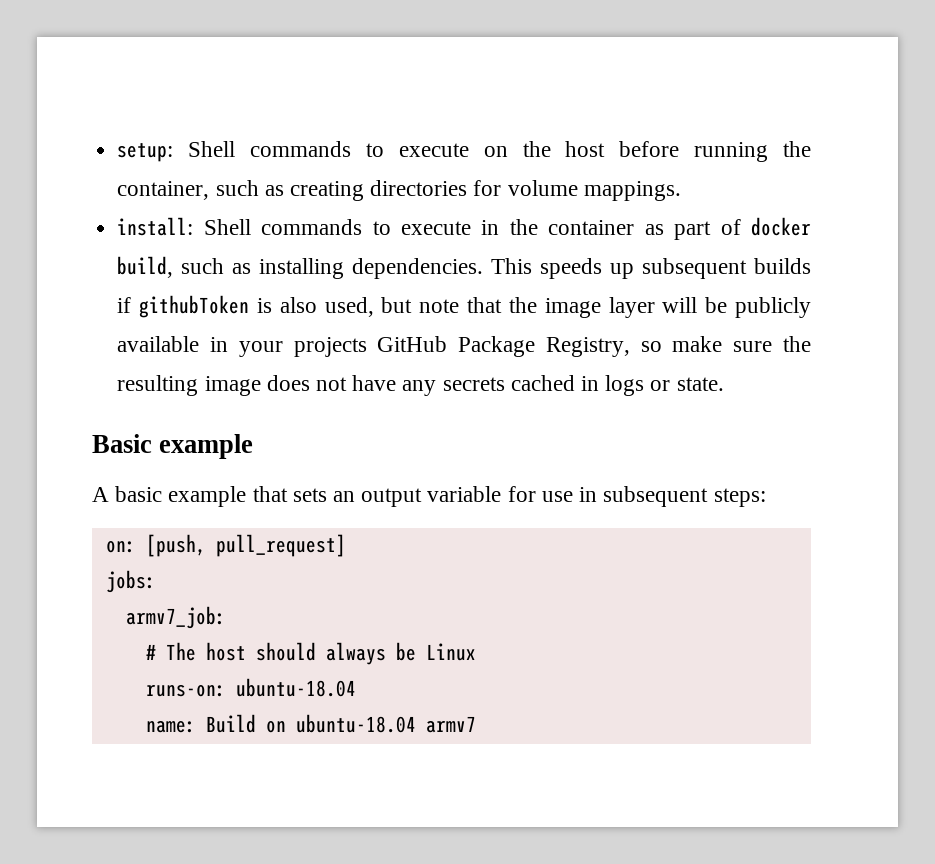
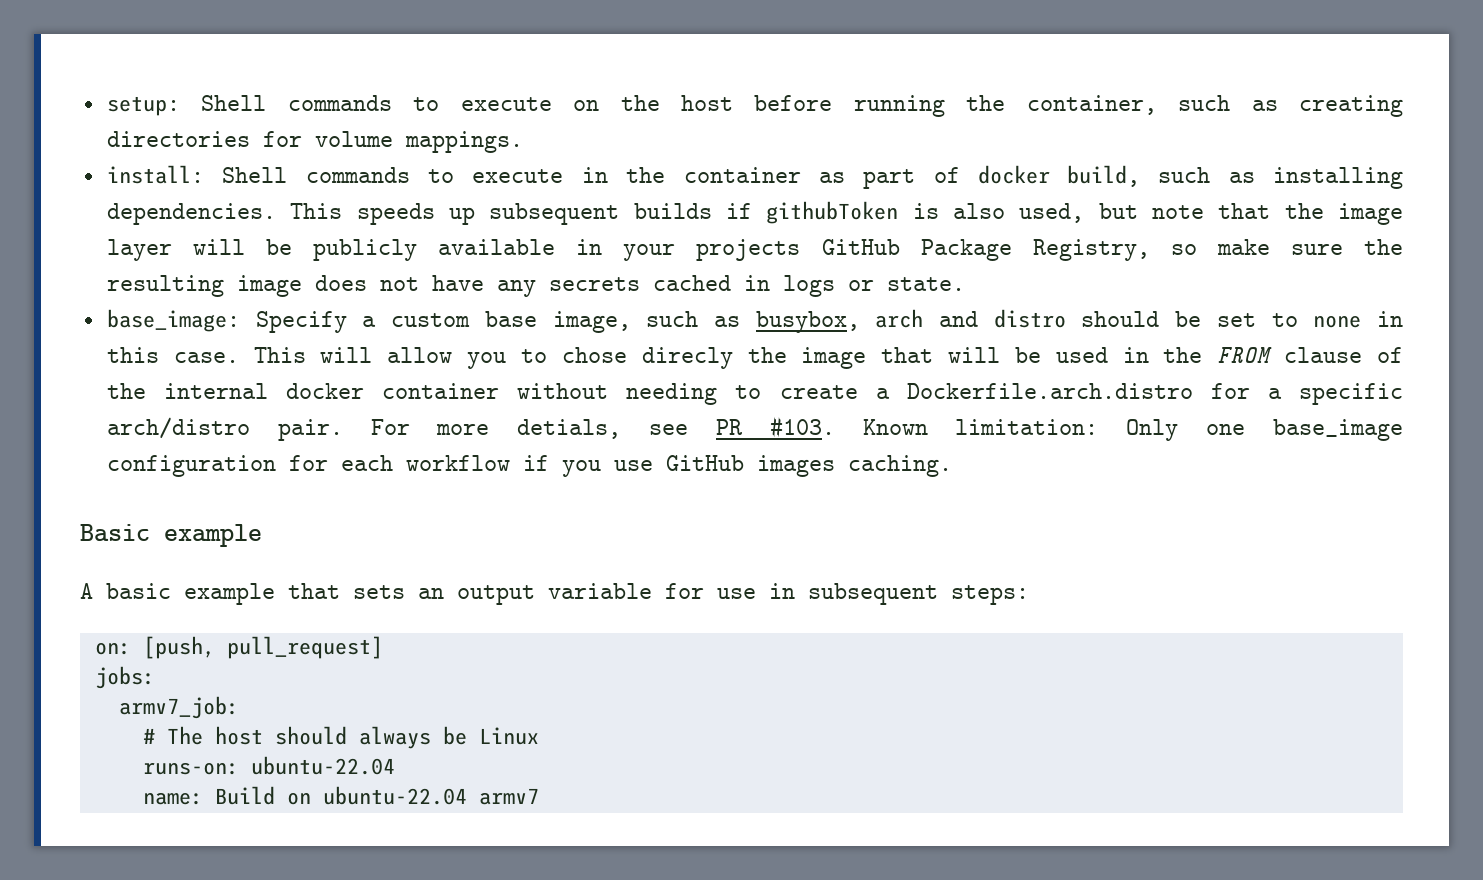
(724, 384) none -> [106,309,1404,333] [106,347,1403,369] [106,383,1403,405] [106,416,1403,441] [106,455,952,477] // base_image: Specify a custom base image, such as busybox, arch and distro should be set to none in this case. This will allow you to chose direcly the image that will be used in the FROM clause of the internal docker container without needing to create a Dockerfile.arch.distro for a specific arch/distro pair. For more detials, see PR #103. Known limitation: Only one base_image configuration for each workflow if you use GitHub images caching.
[235,678,356,697] ubuntu-18.04 -> [250,756,395,775] ubuntu-22.04
[295,714,416,733] ubuntu-18.04 -> [322,786,467,805] ubuntu-22.04

